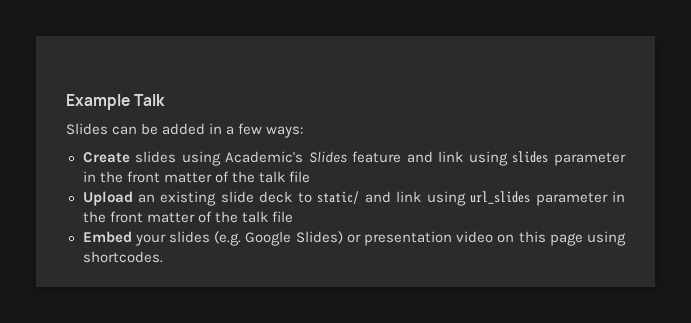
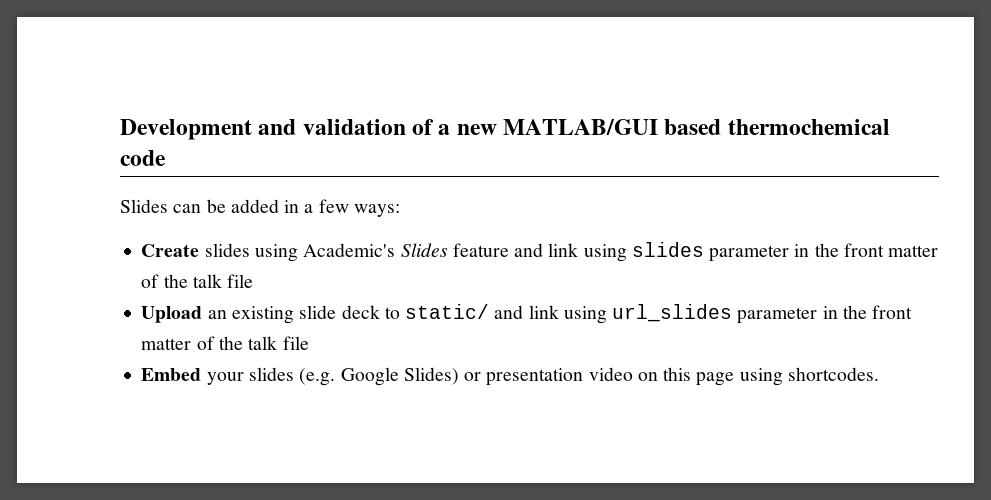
[66,94,166,110] Example Talk -> [120,119,890,140] [120,150,166,166] Development and validation of a new MATLAB/GUI based thermochemical code

